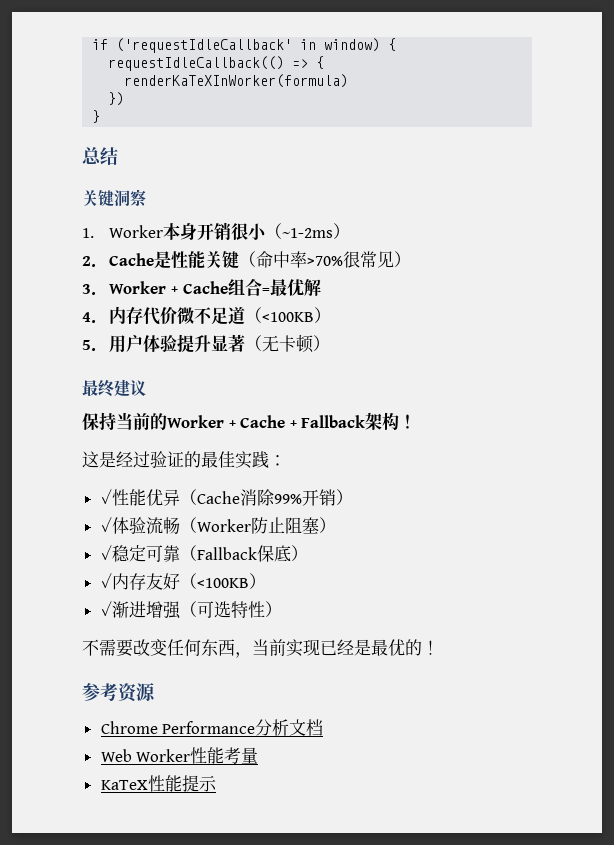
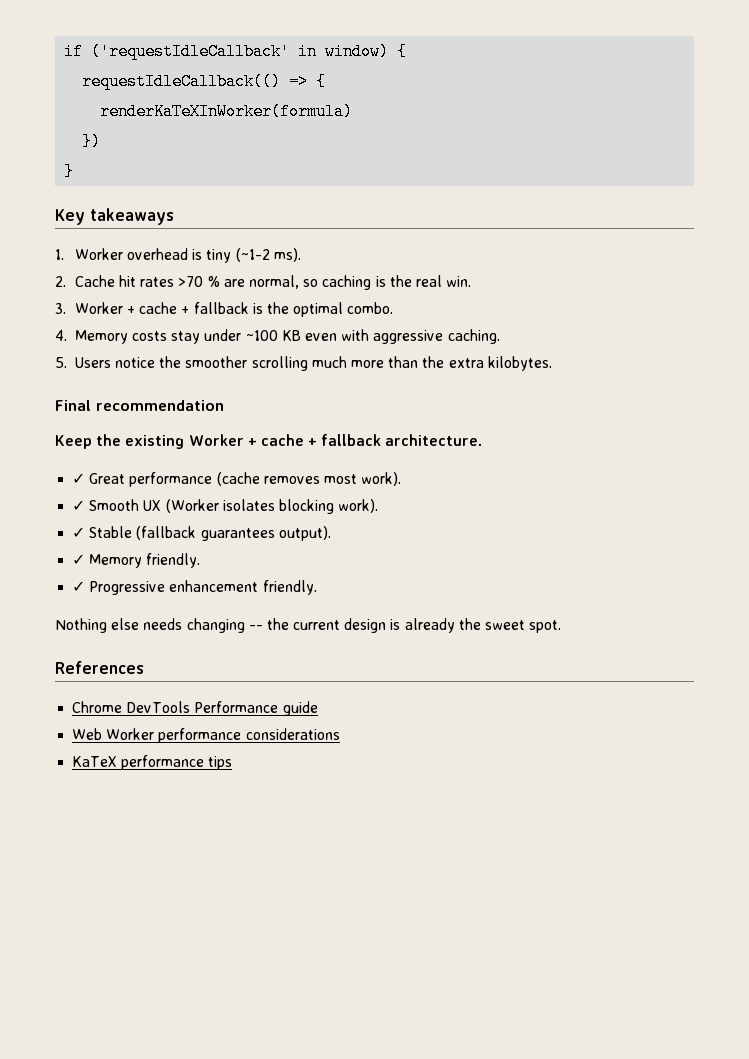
[82,147,118,166] [82,189,146,207] 总结 // 关键洞察 -> [55,208,174,225] Key takeaways
[163,222,351,240] [82,251,412,269] [82,278,321,296] [82,306,332,325] [82,334,331,353] [82,379,146,397] [82,412,417,430] [82,451,286,469] [100,489,353,506] [100,517,336,534] [100,545,308,562] [100,573,266,590] [100,601,282,619] [82,639,439,658] [82,683,156,702] [100,719,324,736] 本身开销很小（~1-2ms） // 2. Cache是性能关键（命中率>70%很常见） // 3. Worker + Cache组合=最优解 // 4.内存代价微不足道（<100KB） // 5.用户体验提升显著（无卡顿） // 最终建议 // 保持当前的Worker + Cache + Fallback架构！ // 这是经过验证的最佳实践： // ✓性能优异（Cache消除99%开销） // ✓体验流畅（Worker防止阻塞） // ✓稳定可靠（Fallback保底） // ✓内存友好（<100KB） // ✓渐进增强（可选特性） // 不需要改变任何东西，当前实现已经是最优的！ // 参考资源 // Chrome Performance分析文档 -> [127,248,301,263] [55,275,472,290] [55,302,394,317] [55,329,500,344] [55,356,552,371] [55,400,224,411] [55,434,483,449] [72,472,402,487] [72,499,379,514] [72,526,331,541] [72,553,201,568] [72,580,317,595] [55,618,562,633] [55,661,144,674] [72,701,318,716] overhead is tiny (~1-2 ms). // 2. Cache hit rates >70 % are normal, so caching is the real win. // 3. Worker + cache + fallback is the optimal combo. // 4. Memory costs stay under ~100 KB even with aggressive caching. // 5. Users notice the smoother scrolling much more than the extra kilobytes. // Final recommendation // Keep the existing Worker + cache + fallback architecture. // ✓ Great performance (cache removes most work). // ✓ Smooth UX (Worker isolates blocking work). // ✓ Stable (fallback guarantees output). // ✓ Memory friendly. // ✓ Progressive enhancement friendly. // Nothing else needs changing -- the current design is already the sweet spot. // References // Chrome DevTools Performance guide
[190,747,259,764] 性能考量 -> [158,728,340,743] performance considerations
[147,775,217,792] 性能提示 -> [121,755,233,770] performance tips

